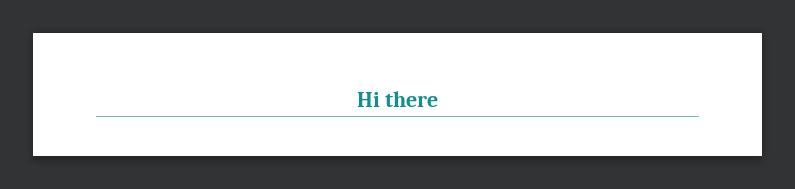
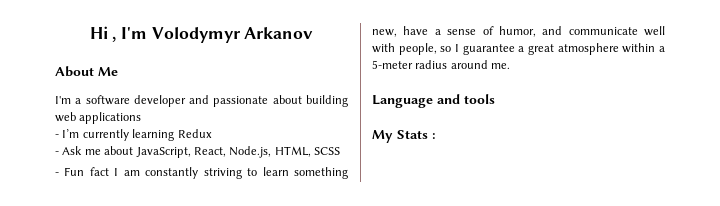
[385,91,439,107] there -> [112,27,314,43] [55,66,118,77] [55,95,348,107] [55,112,142,124] [55,129,212,141] [55,146,340,158] [55,167,349,179] [372,26,665,37] [372,43,665,55] [372,60,511,69] [372,94,495,108] [372,130,436,143] , I'm Volodymyr Arkanov // About Me // I'm a software developer and passionate about building web applications // - I’m currently learning Redux // - Ask me about JavaScript, React, Node.js, HTML, SCSS // - Fun fact I am constantly striving to learn something new, have a sense of humor, and communicate well with people, so I guarantee a great atmosphere within a 5-meter radius around me. // Language and tools // My Stats :

